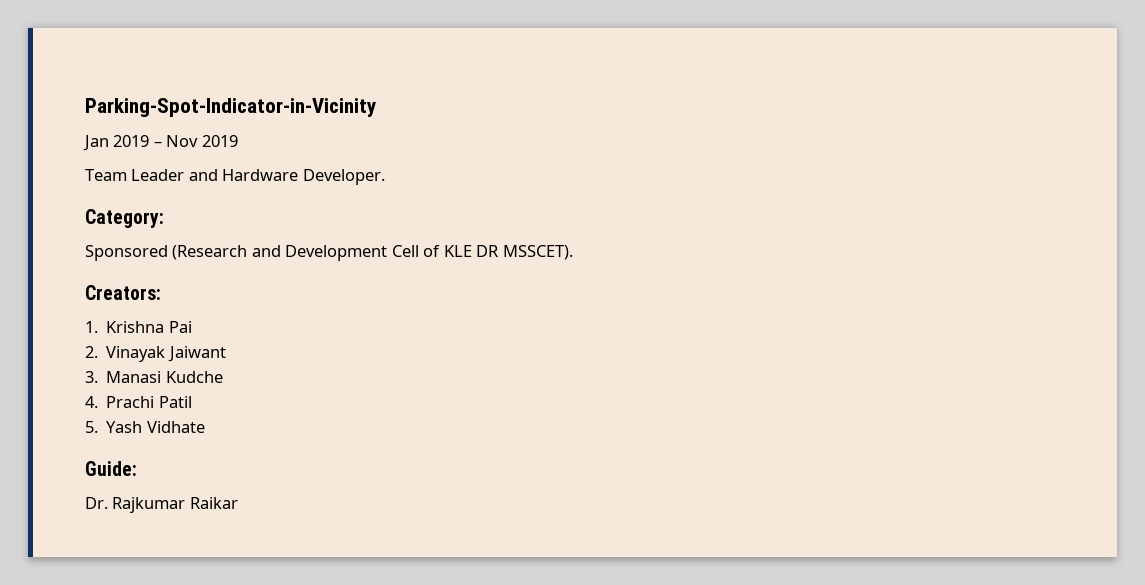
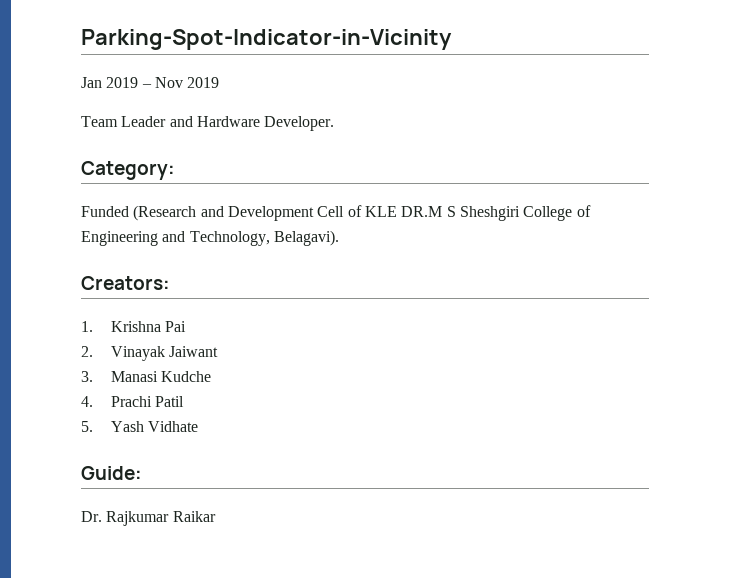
[85,245,168,261] Sponsored -> [81,206,129,217] Funded
[476,245,573,260] DR MSSCET). -> [401,205,591,221] [81,230,339,246] DR.M S Sheshgiri College of Engineering and Technology, Belagavi).

